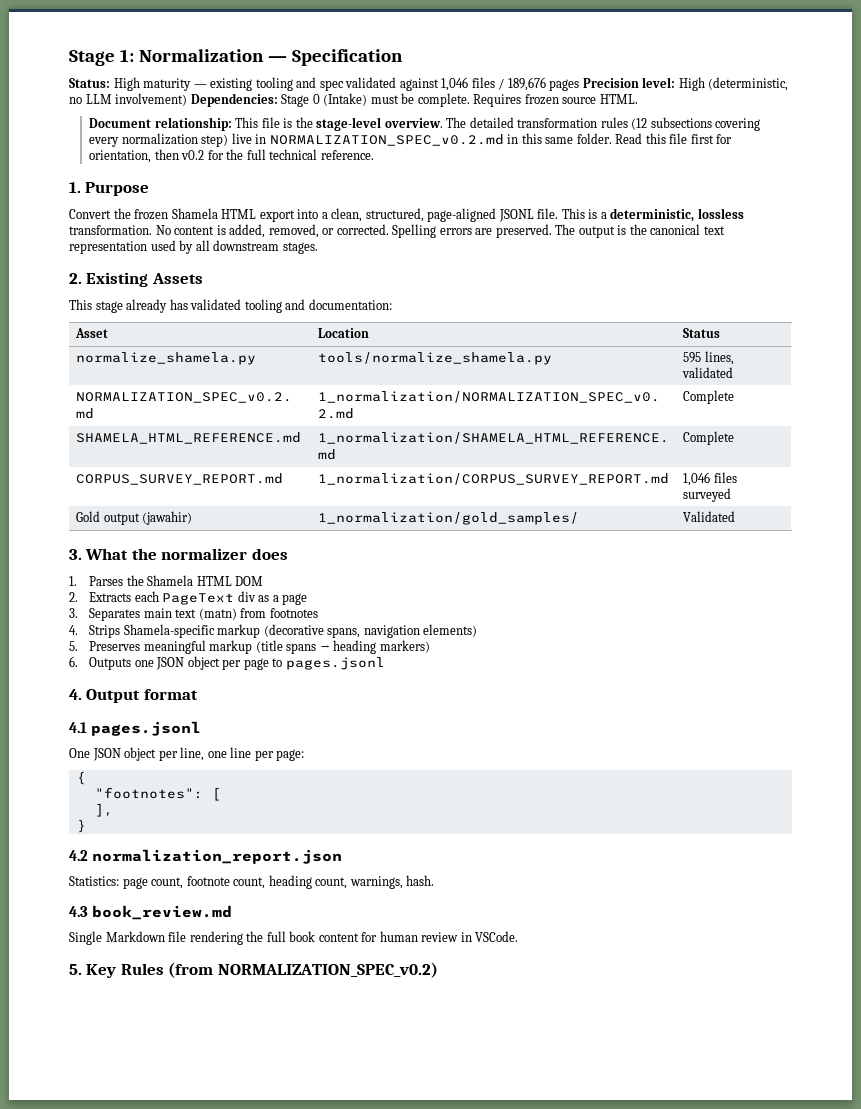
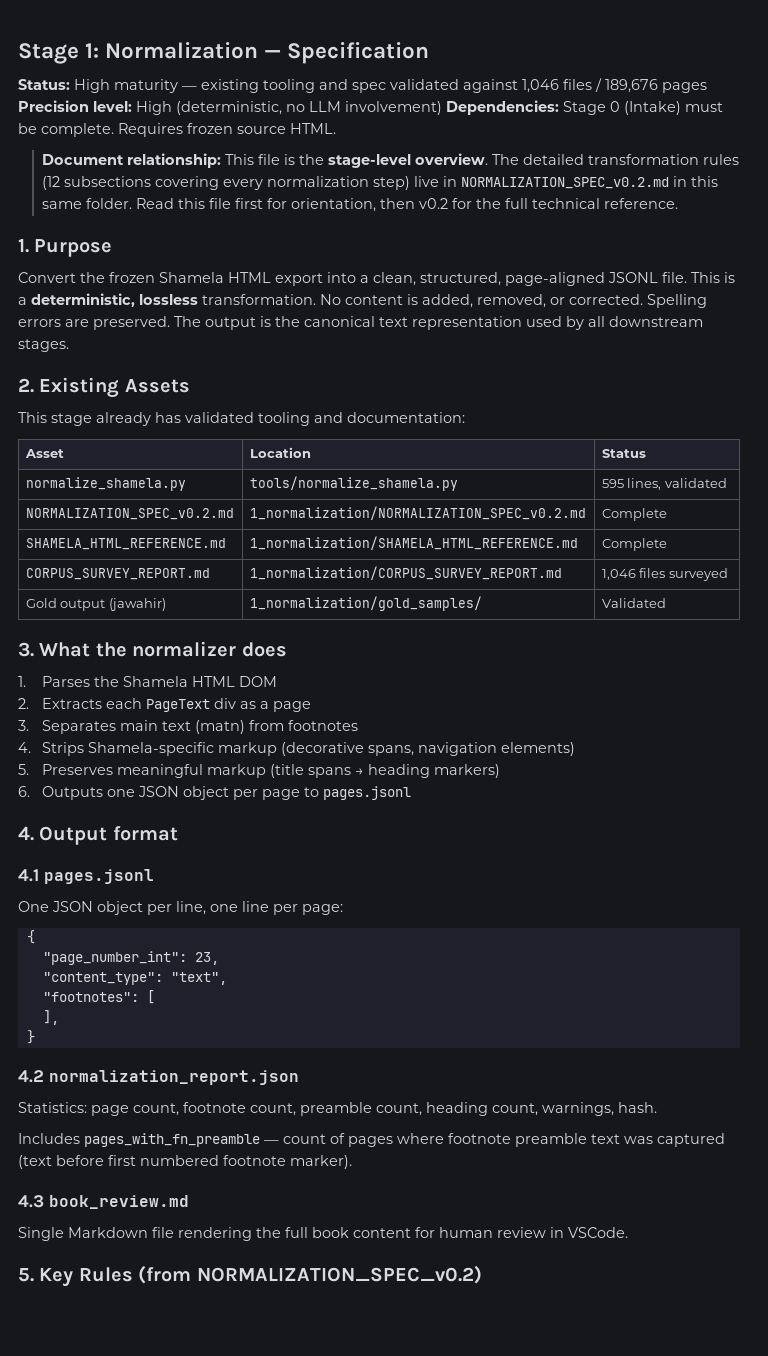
(86, 778) none -> [42,951,219,965] [42,972,227,985] // "page_number_int": 23, // "content_type": "text",
(266, 883) none -> [300,1102,422,1116] preamble count,
(435, 880) none -> [18,1133,725,1147] [18,1155,352,1169] // Includes pages_with_fn_preamble — count of pages where footnote preamble text was captured (text before first numbered footnote marker).

